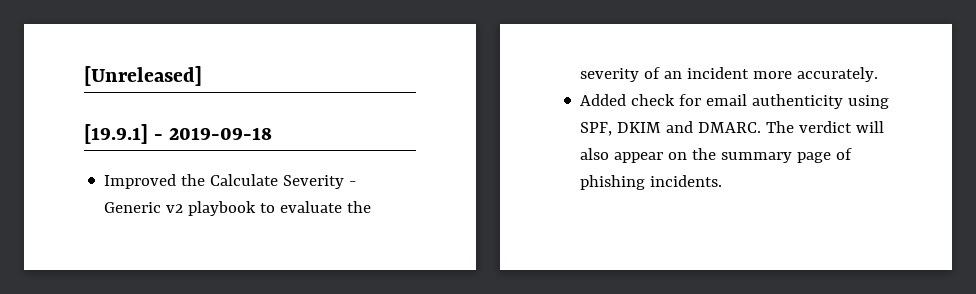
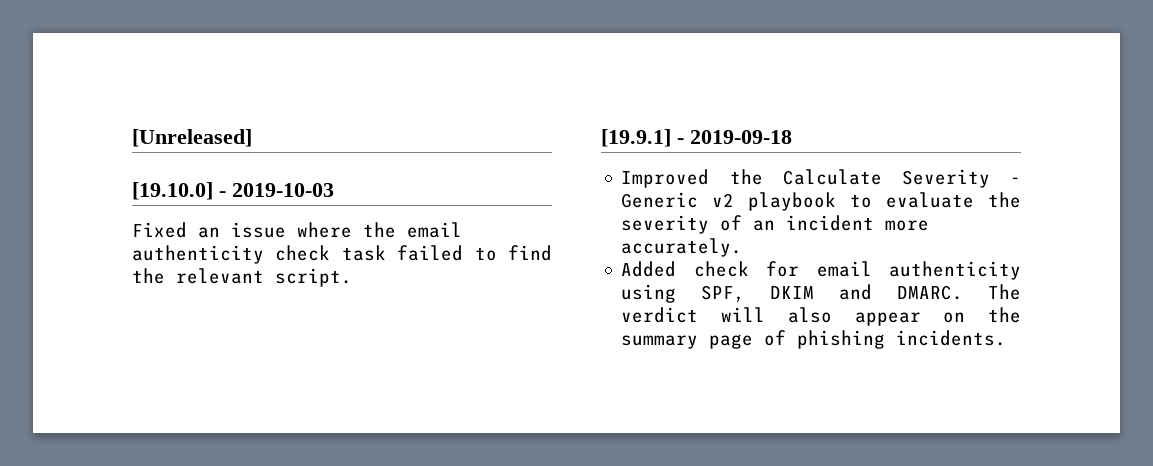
(202, 76) none -> [132,182,334,200] [132,222,462,238] [132,245,552,264] [132,268,352,287] // [19.10.0] - 2019-10-03 // Fixed an issue where the email authenticity check task failed to find the relevant script.

